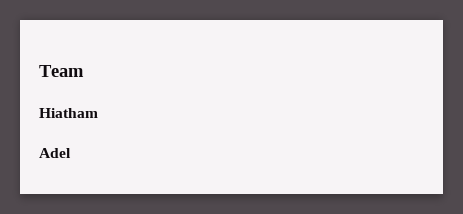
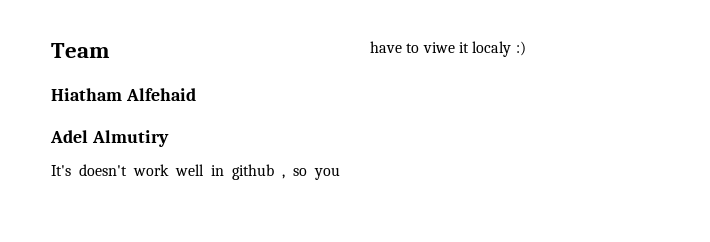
(98, 113) none -> [125,88,196,101] Alfehaid
(71, 153) none -> [91,130,169,147] [51,164,340,180] [370,41,526,57] Almutiry // It's doesn't work well in github , so you have to viwe it localy :)

